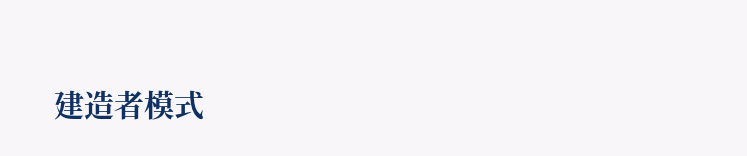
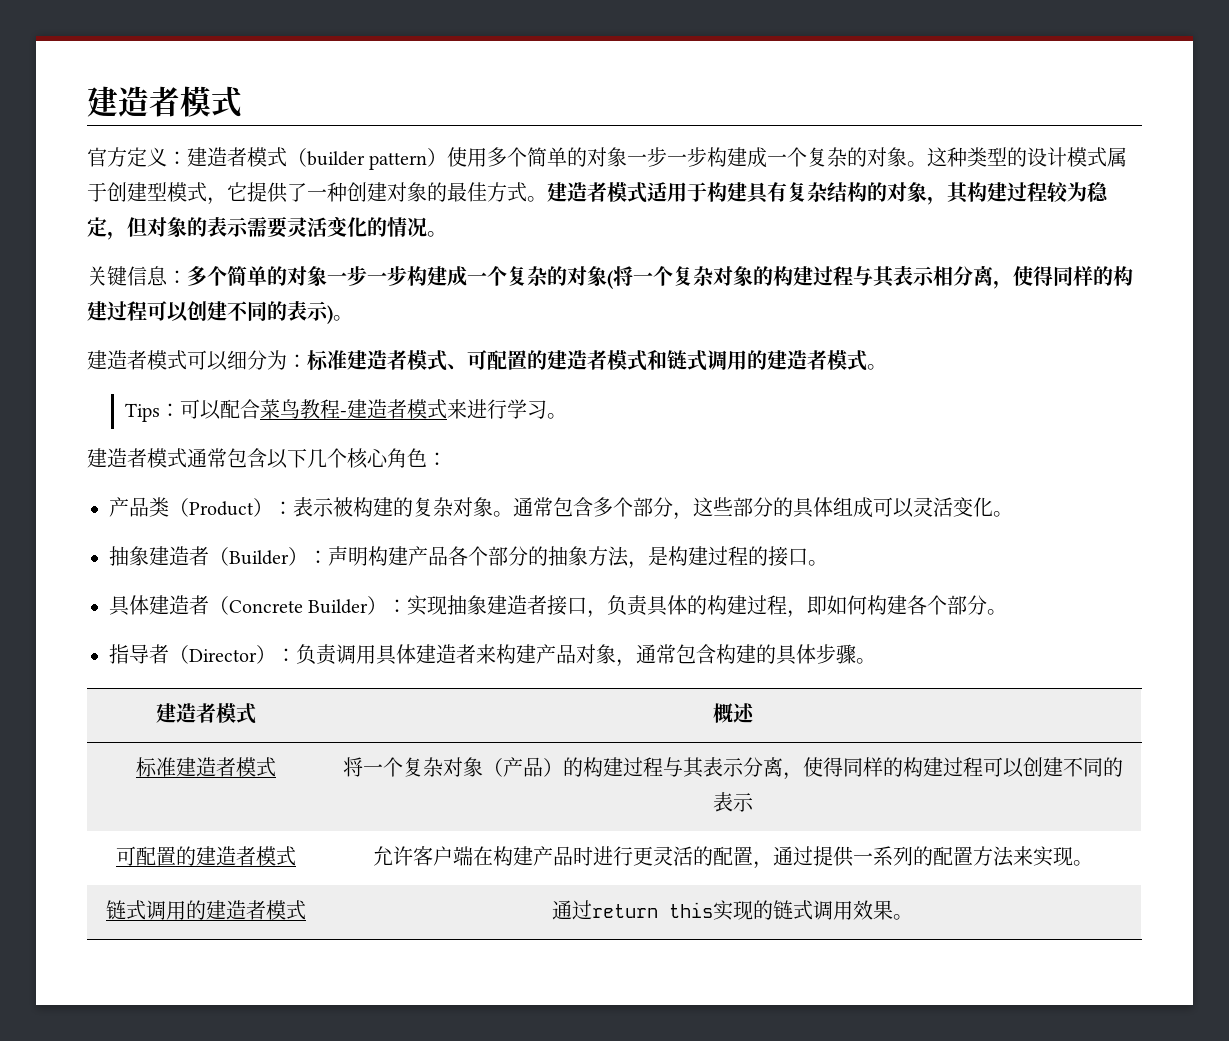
[54,90,204,121] 建造者模式 -> [87,86,242,118] [87,147,1128,170] [87,182,1109,205] [87,216,447,240] [87,266,1133,289] [87,301,353,324] [87,350,887,371] [124,399,567,422] [87,448,447,469] [109,497,1013,520] [109,546,828,569] [109,595,1008,618] [109,644,876,667] [155,703,256,724] [712,703,755,723] [135,757,276,777] [342,757,1123,780] [712,792,754,812] [115,846,296,866] [372,846,1093,869] [105,900,306,920] [552,900,913,921] 建造者模式 // 官方定义：建造者模式（builder pattern）使用多个简单的对象一步一步构建成一个复杂的对象。这种类型的设计模式属于创建型模式，它提供了一种创建对象的最佳方式。建造者模式适用于构建具有复杂结构的对象，其构建过程较为稳定，但对象的表示需要灵活变化的情况。 // 关键信息：多个简单的对象一步一步构建成一个复杂的对象(将一个复杂对象的构建过程与其表示相分离，使得同样的构建过程可以创建不同的表示)。 // 建造者模式可以细分为：标准建造者模式、可配置的建造者模式和链式调用的建造者模式。 // Tips：可以配合菜鸟教程-建造者模式来进行学习。 // 建造者模式通常包含以下几个核心角色： // 产品类（Product）：表示被构建的复杂对象。通常包含多个部分，这些部分的具体组成可以灵活变化。 // 抽象建造者（Builder）：声明构建产品各个部分的抽象方法，是构建过程的接口。 // 具体建造者（Concrete Builder）：实现抽象建造者接口，负责具体的构建过程，即如何构建各个部分。 // 指导者（Director）：负责调用具体建造者来构建产品对象，通常包含构建的具体步骤。 // 建造者模式 | 概述 // 标准建造者模式 | 将一个复杂对象（产品）的构建过程与其表示分离，使得同样的构建过程可以创建不同的表示 // 可配置的建造者模式 | 允许客户端在构建产品时进行更灵活的配置，通过提供一系列的配置方法来实现。 // 链式调用的建造者模式 | 通过return this实现的链式调用效果。

